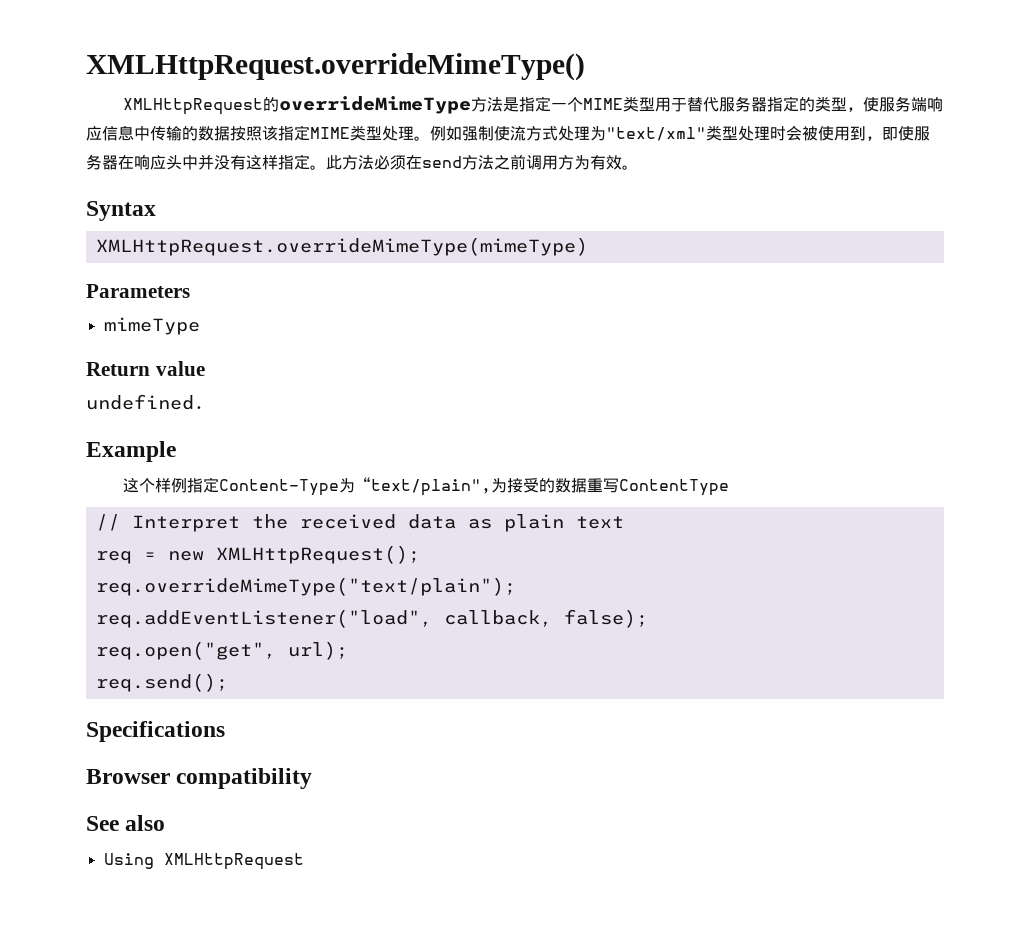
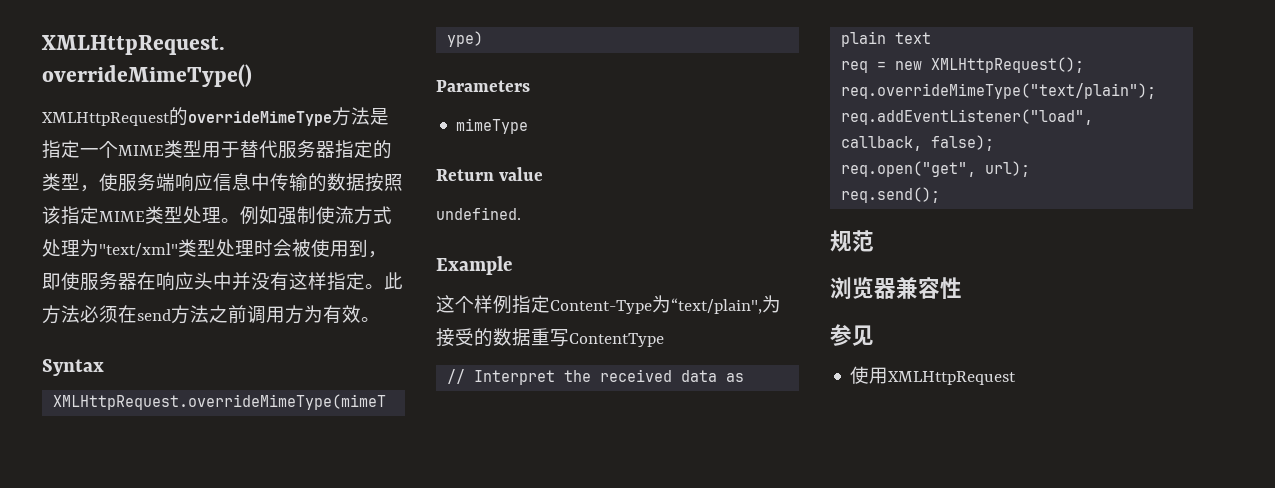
[86,721,225,742] [86,768,313,789] [86,815,166,831] [103,853,154,869] Specifications // Browser compatibility // See also // Using -> [830,230,874,252] [830,277,962,300] [830,324,874,346] [850,366,889,384] 规范 // 浏览器兼容性 // 参见 // 使用

